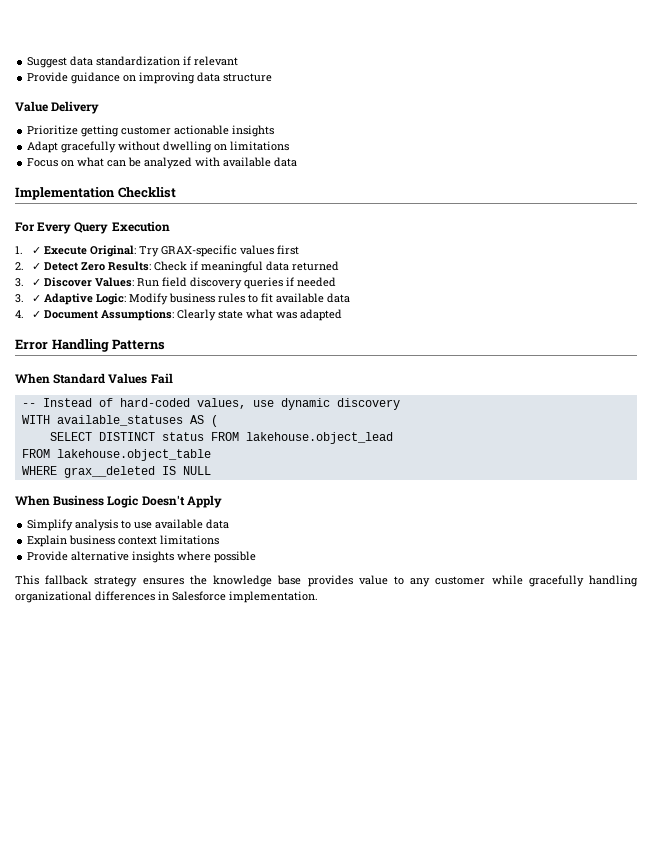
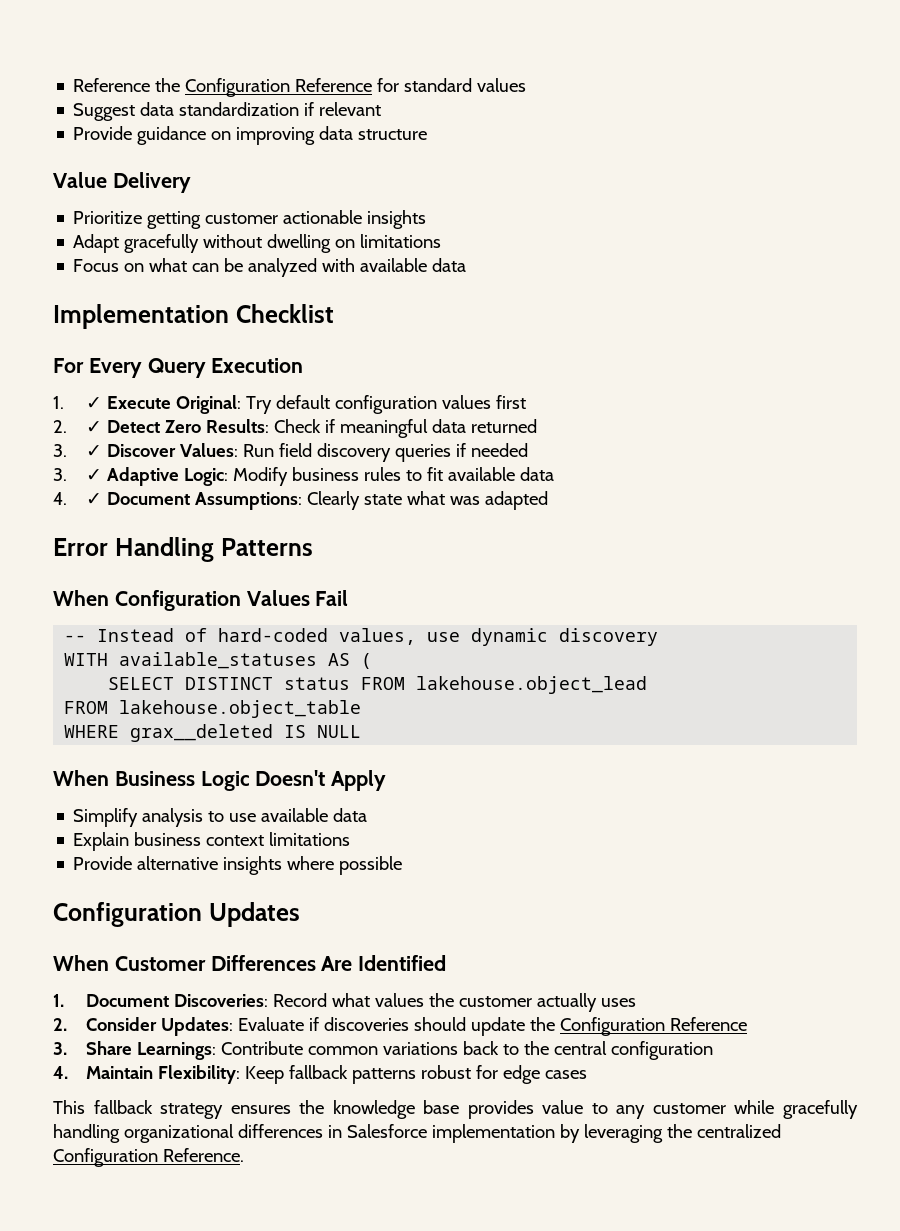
(27, 62) none -> [73,78,527,97] Reference the Configuration Reference for standard values //
[161,245,238,257] GRAX-specific -> [275,395,437,414] default configuration
[53,373,106,384] Standard -> [114,590,241,611] Configuration
(257, 557) none -> [53,902,300,927] [53,955,447,971] [53,993,636,1012] [53,1017,747,1036] [53,1041,713,1060] [53,1065,587,1084] // Configuration Updates // When Customer Differences Are Identified // 1. Document Discoveries: Record what values the customer actually uses // 2. Consider Updates: Evaluate if discoveries should update the Configuration Reference // 3. Share Learnings: Contribute common variations back to the central configuration // 4. Maintain Flexibility: Keep fallback patterns robust for edge cases
[229,591,318,603] implementation. -> [431,1124,781,1143] [53,1148,244,1167] implementation by leveraging the centralized Configuration Reference.

